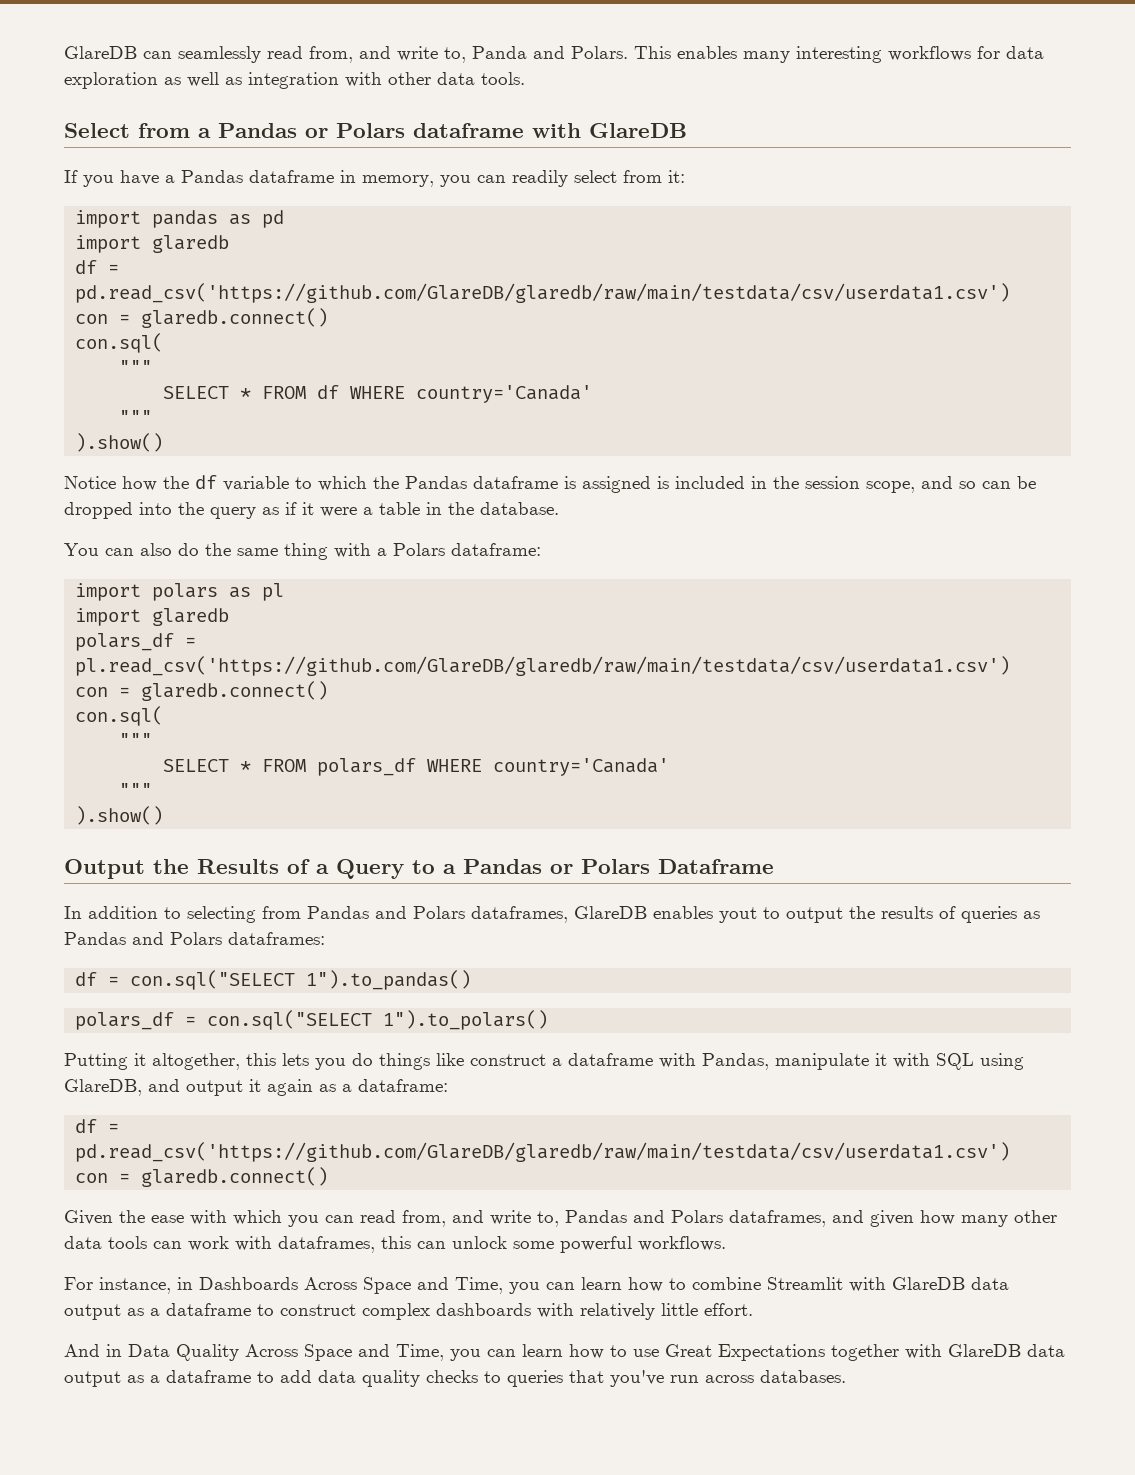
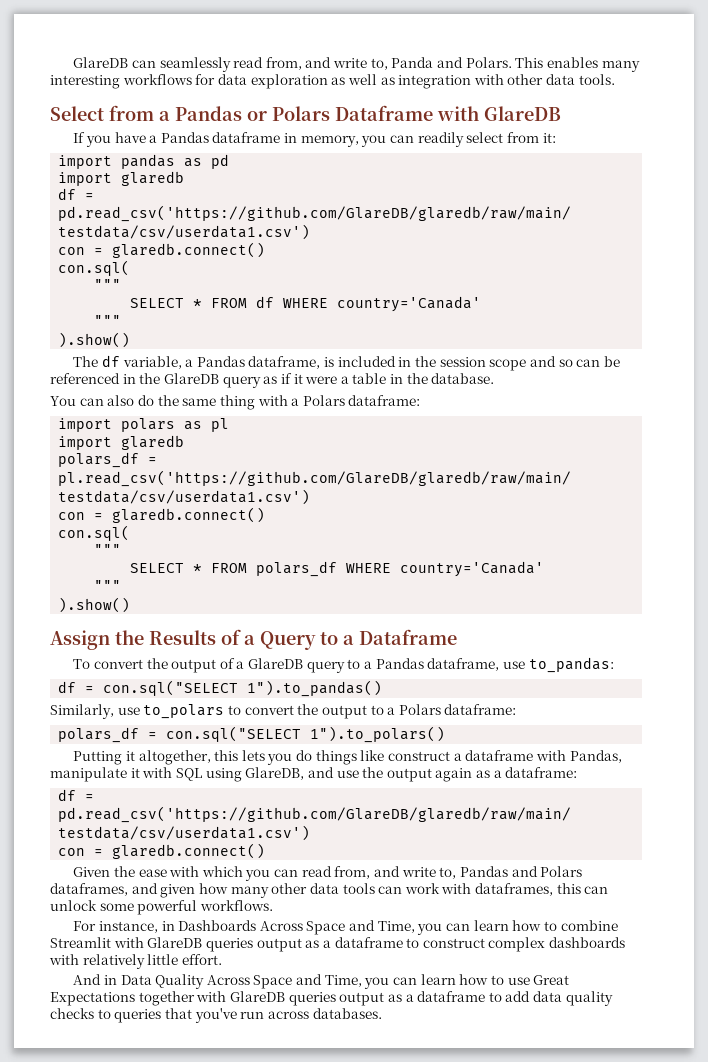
[413,123,524,138] dataframe -> [335,105,433,121] Dataframe
[64,475,651,493] Notice how the df variable to which the Pandas dataframe is assigned -> [73,355,321,369] The df variable, a Pandas dataframe,
[866,481,915,493] scope, -> [489,359,527,371] scope
[64,502,204,519] dropped into the -> [50,373,219,384] referenced in the GlareDB
[64,859,145,879] Output -> [50,630,110,650] Assign
[463,859,774,874] [64,906,1040,923] [64,932,325,945] [75,970,472,990] Pandas or Polars Dataframe // In addition to selecting from Pandas and Polars dataframes, GlareDB enables yout to output the results of queries as Pandas and Polars dataframes: // df = con.sql("SELECT 1").to_pandas() -> [359,629,457,645] [73,657,614,673] [58,680,383,697] [50,704,517,719] Dataframe // To convert the output of a GlareDB query to a Pandas dataframe, use to_pandas: // df = con.sql("SELECT 1").to_pandas() // Similarly, use to_polars to convert the output to a Polars dataframe:
[186,1079,261,1096] output it -> [336,767,432,782] use the output
[971,1277,1009,1290] data -> [205,938,253,952] queries
[1027,1344,1065,1357] data -> [288,992,336,1006] queries

